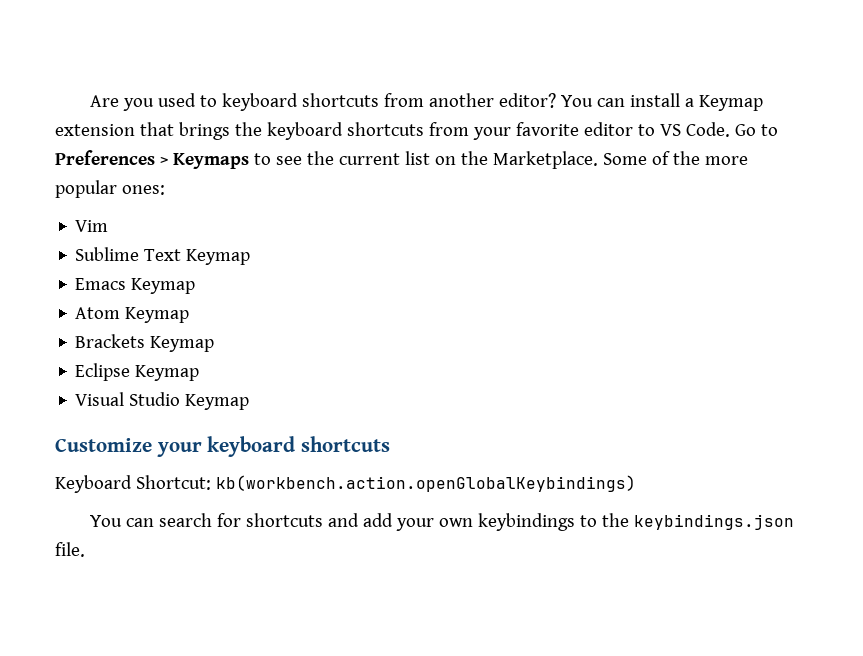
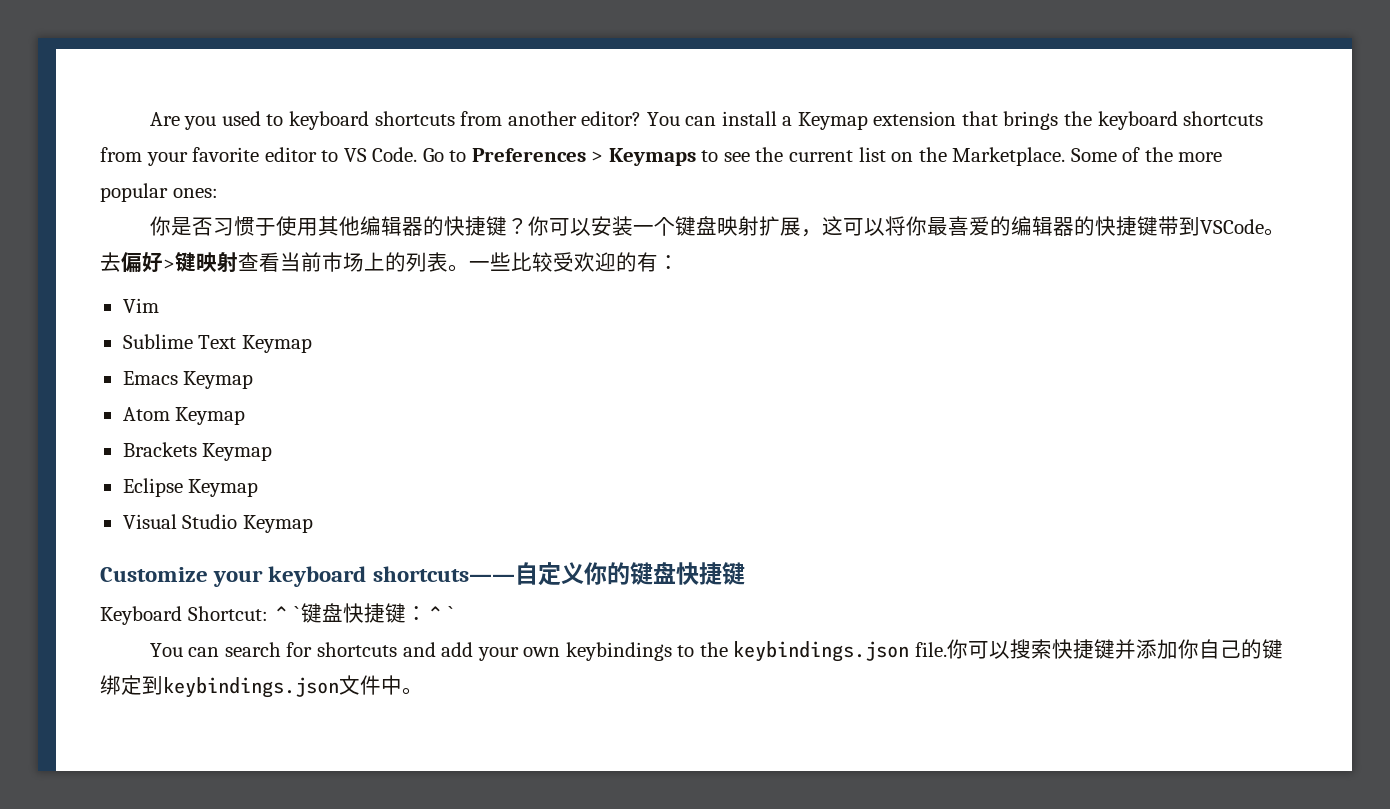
(165, 190) none -> [149,216,1285,237] [100,252,679,273] // 你是否习惯于使用其他编辑器的快捷键？你可以安装一个键盘映射扩展，这可以将你最喜爱的编辑器的快捷键带到VSCode。去偏好>键映射查看当前市场上的列表。一些比较受欢迎的有：
[300,436,390,452] [55,475,636,493] shortcuts // Keyboard Shortcut: kb(workbench.action.openGlobalKeybindings) -> [372,562,745,586] [100,603,456,625] shortcuts——自定义你的键盘快捷键 // Keyboard Shortcut: ⌃`键盘快捷键：⌃`
(85, 549) none -> [946,639,1283,659] [100,675,423,698] 你可以搜索快捷键并添加你自己的键绑定到keybindings.json文件中。

